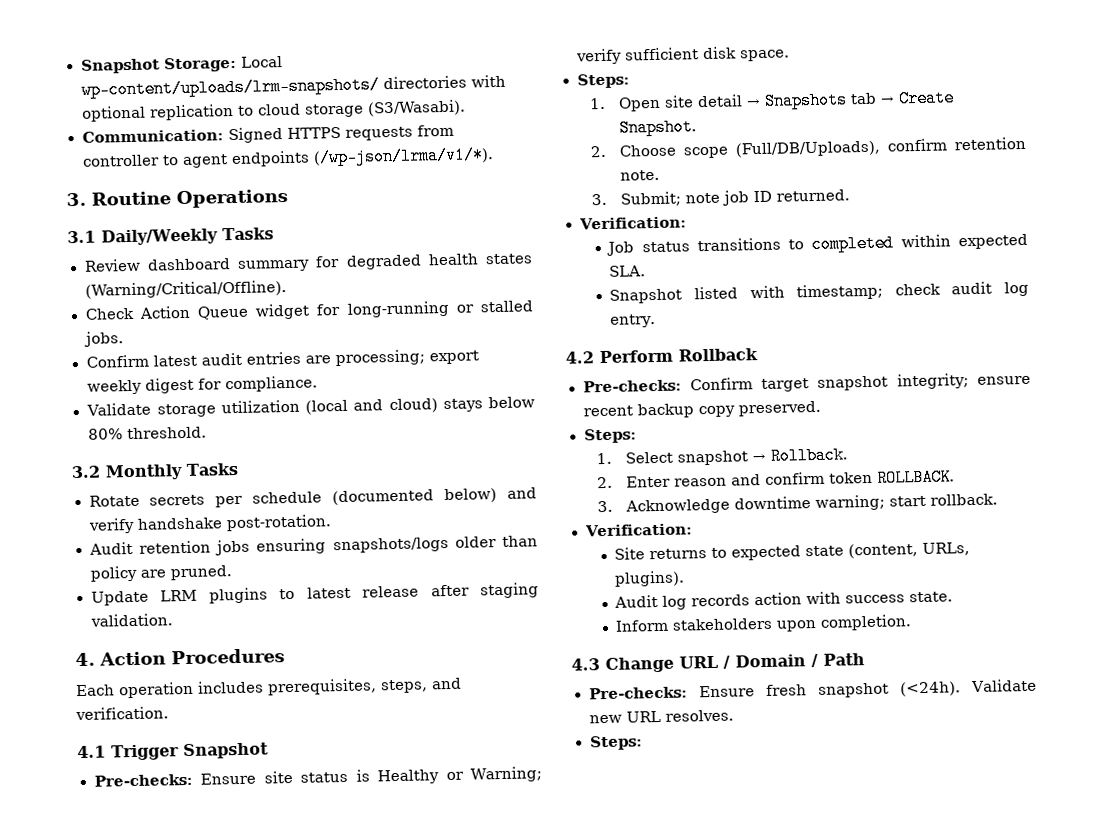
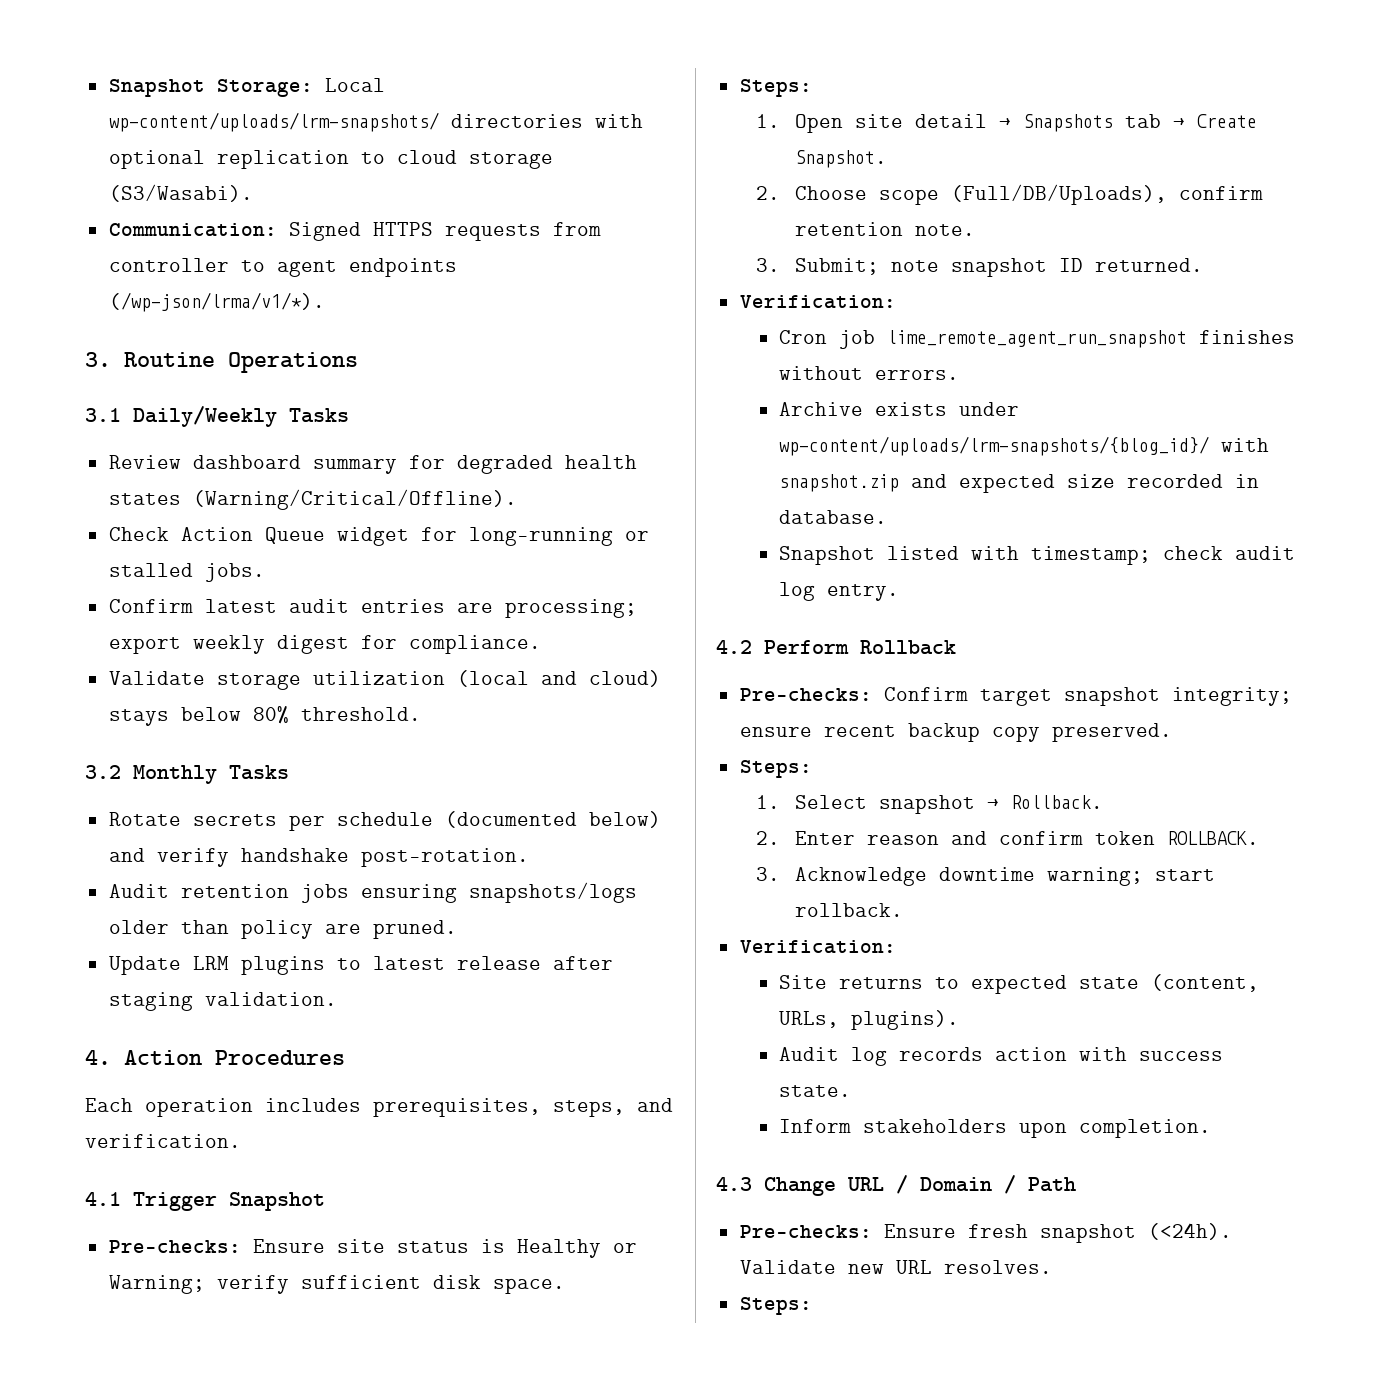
[721,190,749,206] job -> [951,258,1048,277] snapshot
[606,233,1028,256] [609,265,647,277] Job status transitions to completed within expected SLA. -> [779,330,1296,349] [779,366,960,380] [779,402,1020,416] [779,436,1270,456] [779,474,1260,493] [779,510,888,524] Cron job lime_remote_agent_run_snapshot finishes without errors. // Archive exists under wp-content/uploads/lrm-snapshots/{blog_id}/ with snapshot.zip and expected size recorded in database.

